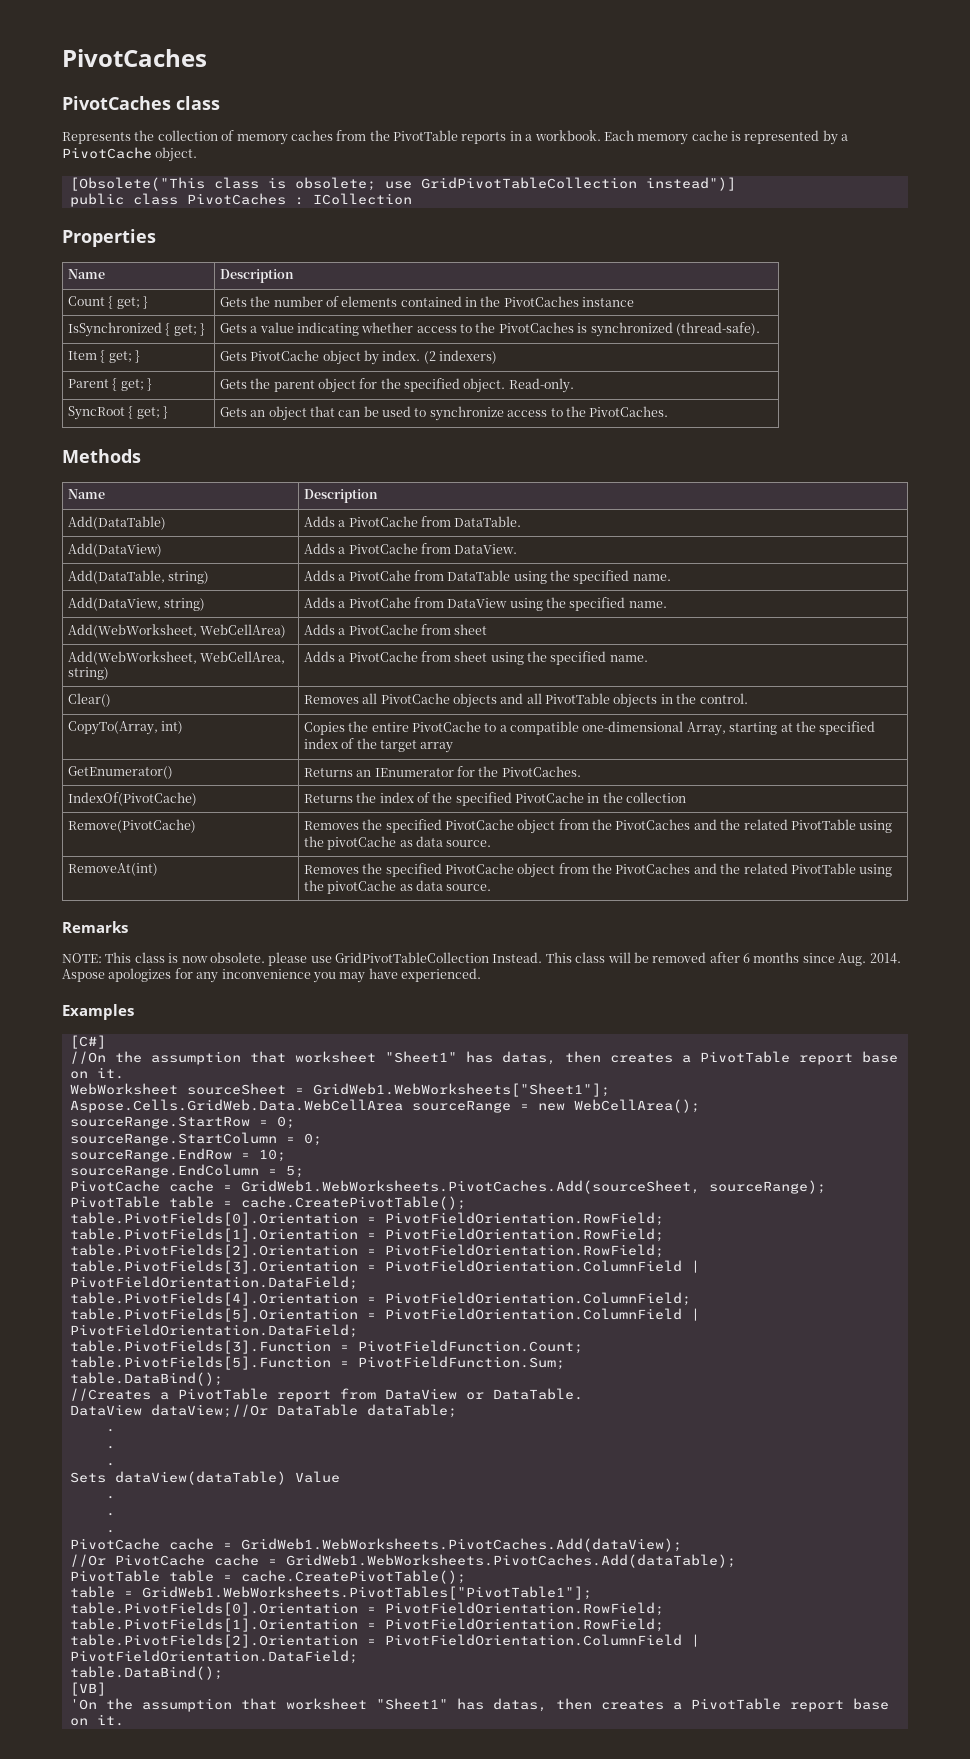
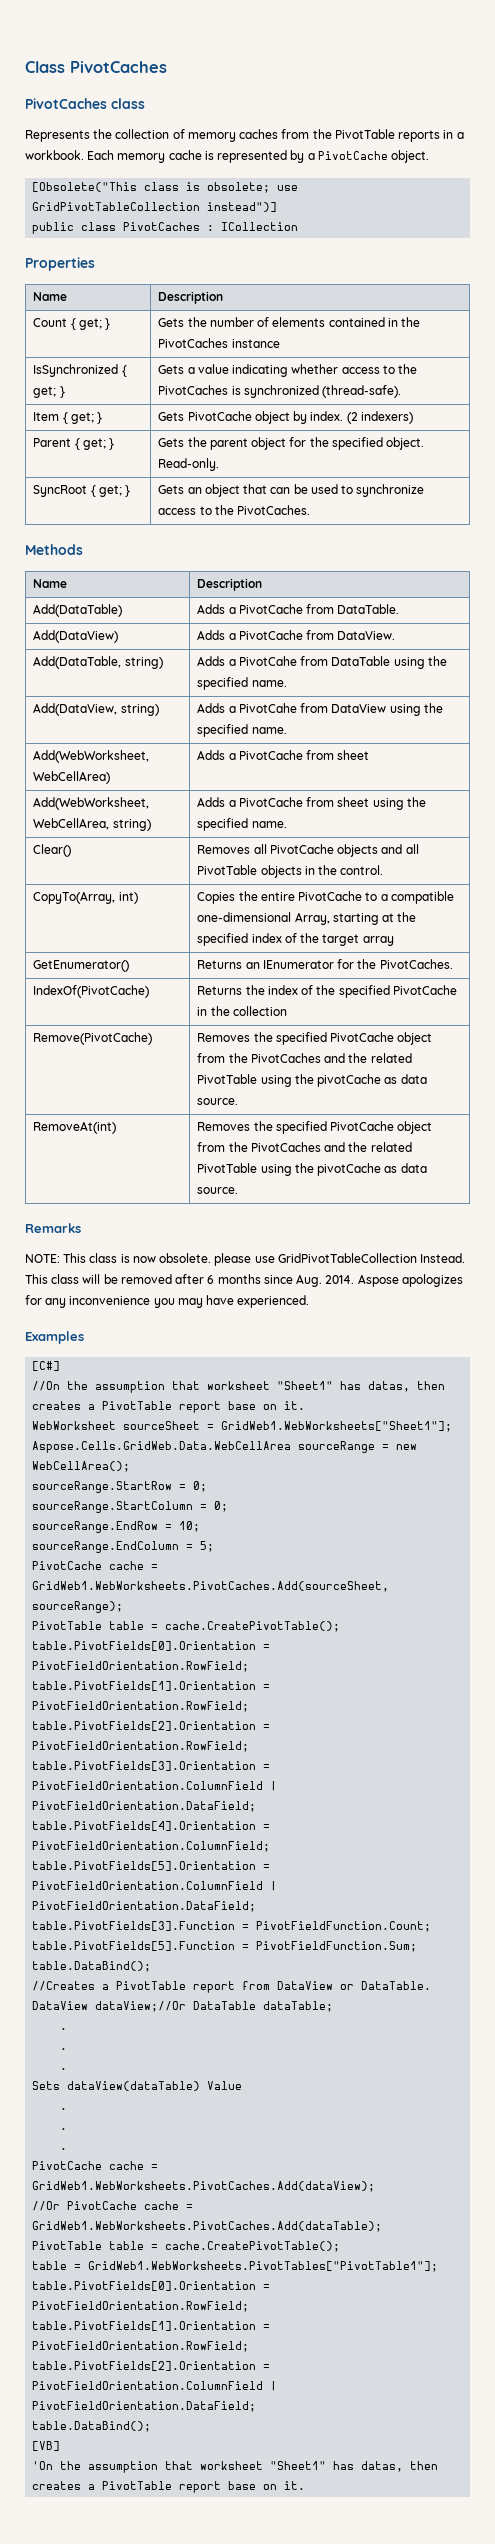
(62, 58) none -> [25,61,65,73] Class

